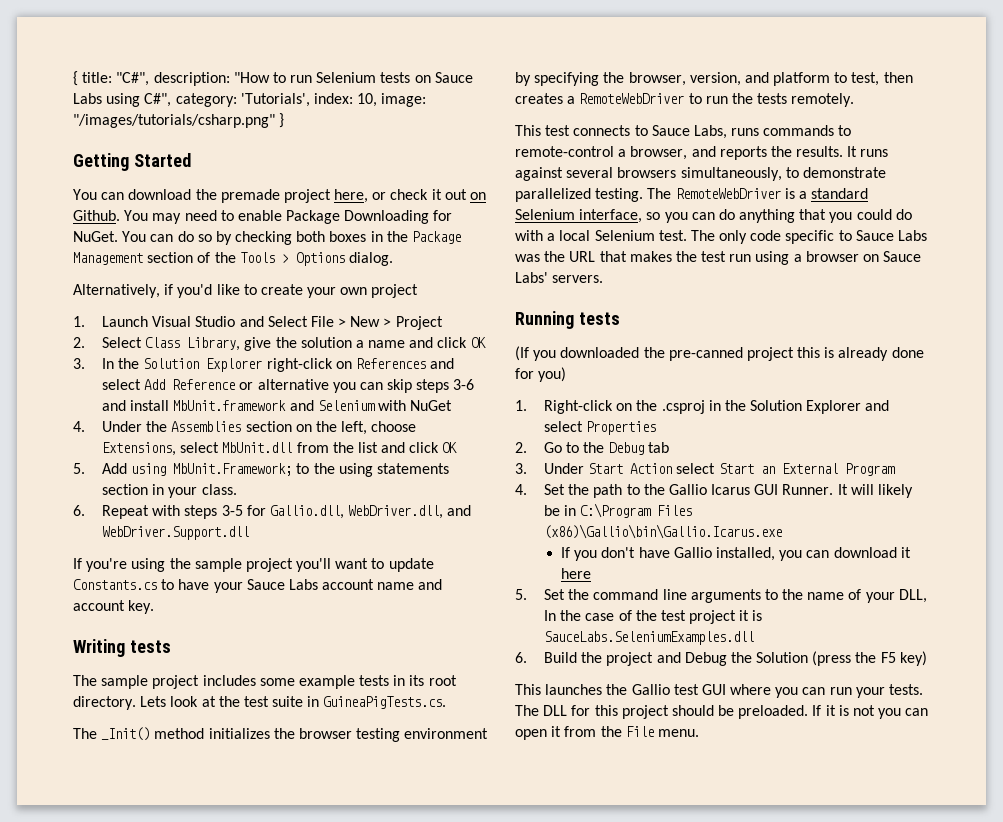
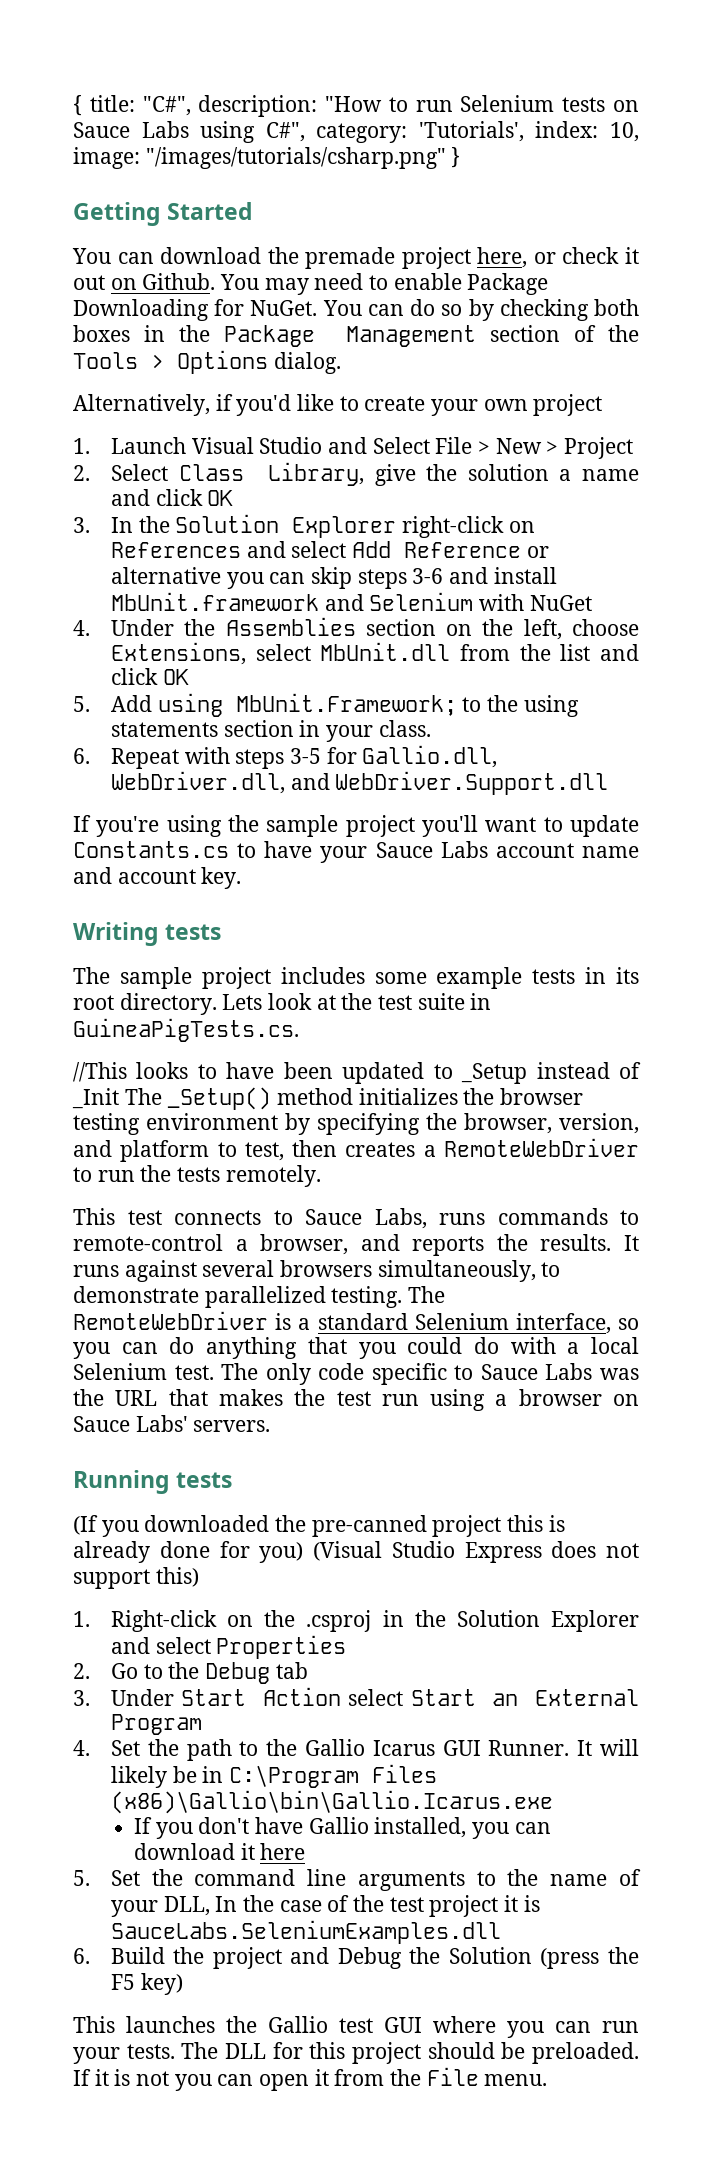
[73,727,151,741] The _Init() -> [73,1062,642,1084] [72,1087,272,1110] //This looks to have been updated to _Setup instead of _Init The _Setup()
(567, 374) none -> [313,1541,639,1563] [73,1567,199,1589] (Visual Studio Express does not support this)

